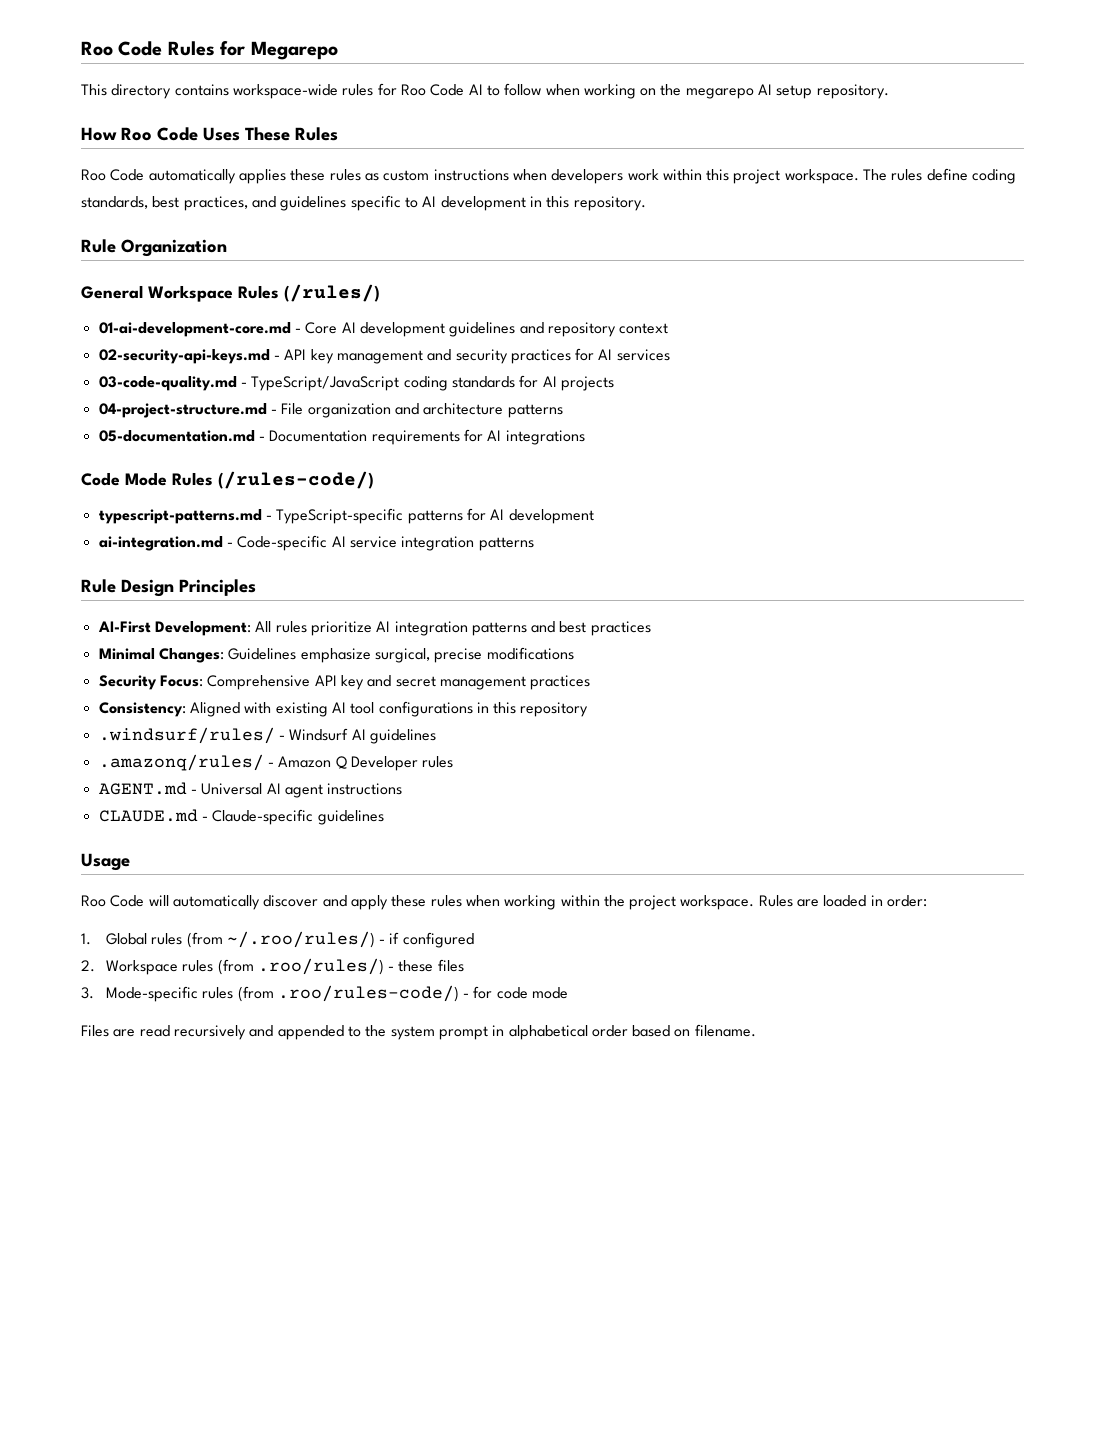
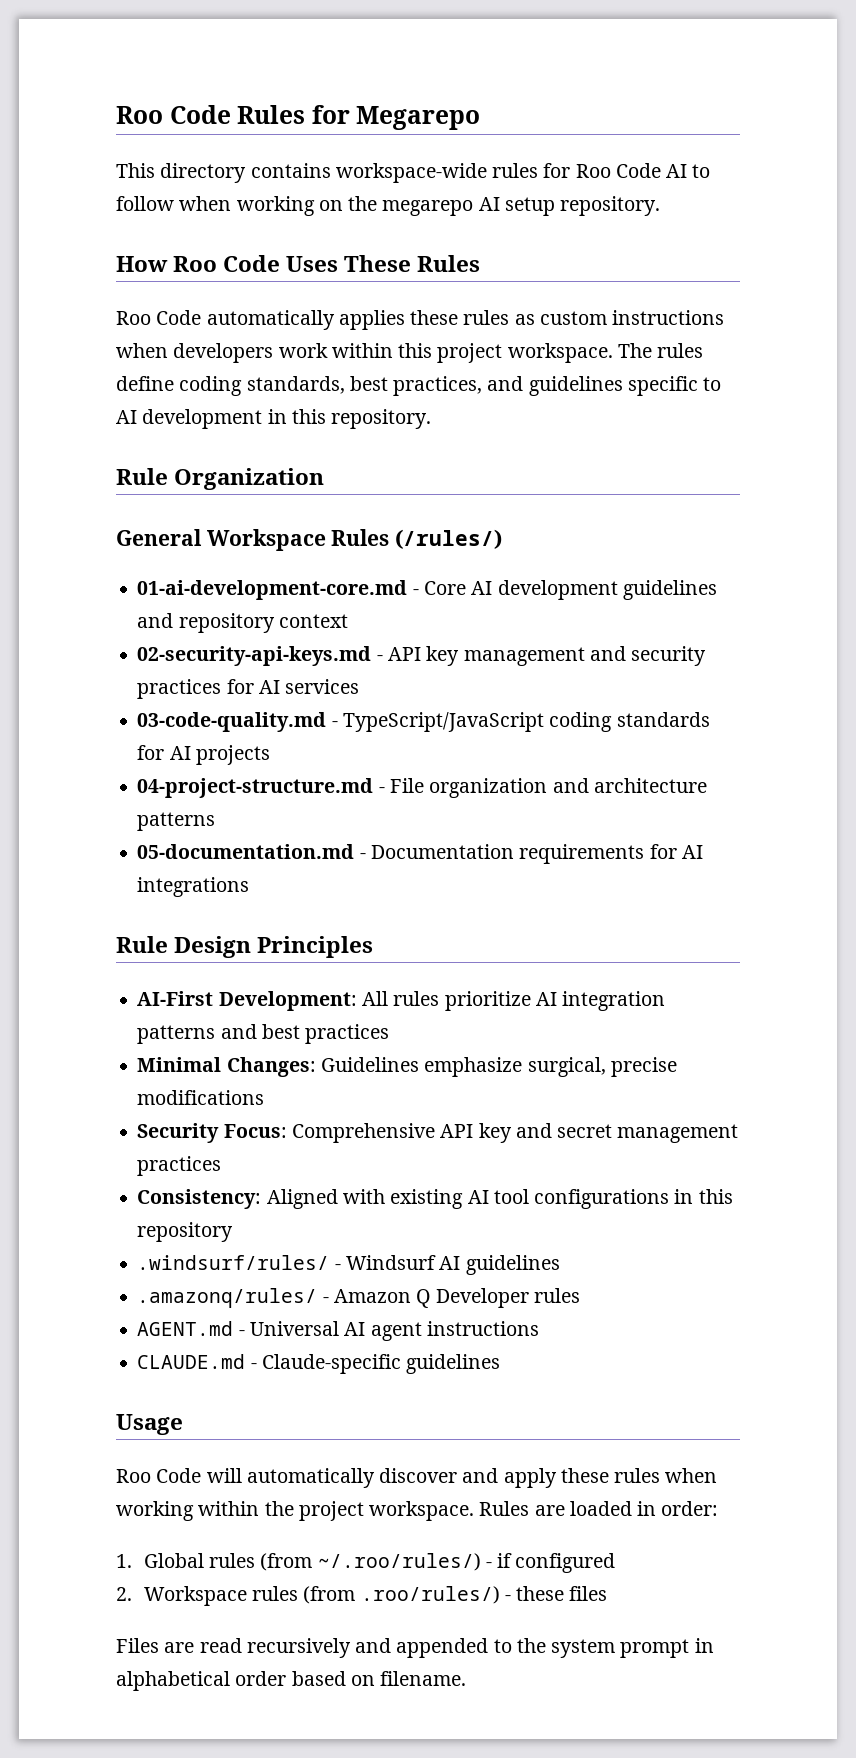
[81,471,374,489] [98,508,594,524] [98,535,534,551] // Code Mode Rules (/rules-code/) // typescript-patterns.md - TypeScript-specific patterns for AI development // ai-integration.md - Code-specific AI service integration patterns -> (250, 887) none
[81,985,569,1002] // 3. Mode-specific rules (from .roo/rules-code/) - for code mode -> (608, 1593) none

